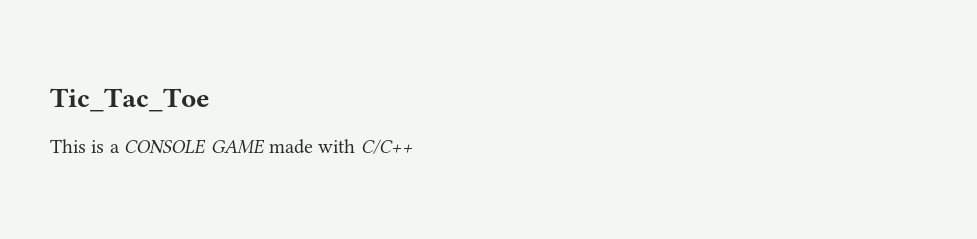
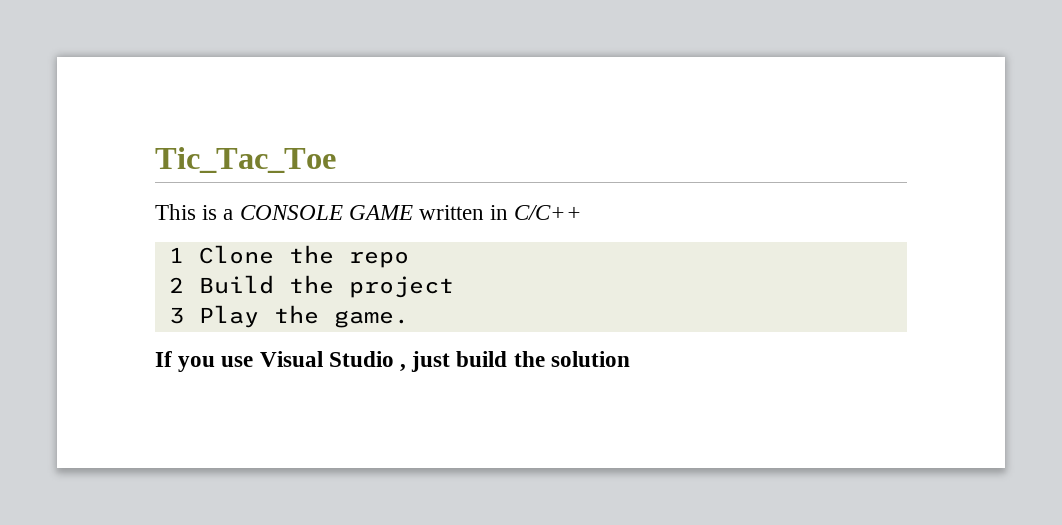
[269,139,356,154] made with -> [419,205,509,220] written in
(413, 146) none -> [168,245,409,268] [168,275,454,298] [168,305,409,328] [155,351,630,372] // 1 Clone the repo // 2 Build the project // 3 Play the game. // If you use Visual Studio , just build the solution

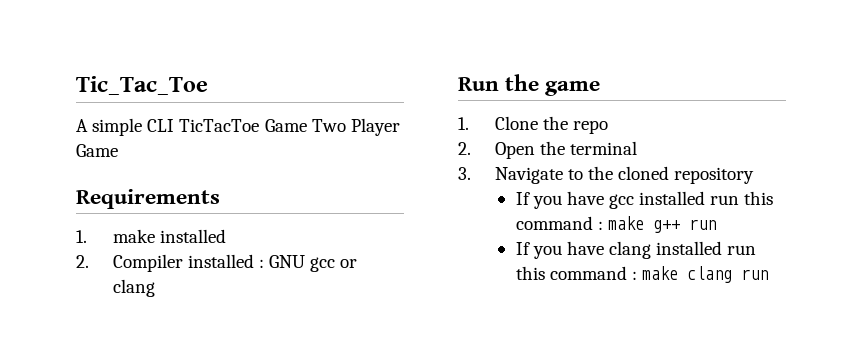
[155,204,583,220] [168,245,409,268] [168,275,454,298] [168,305,409,328] [155,351,630,372] This is a CONSOLE GAME written in C/C++ // 1 Clone the repo // 2 Build the project // 3 Play the game. // If you use Visual Studio , just build the solution -> [76,118,400,136] [76,144,118,157] [76,189,220,209] [76,229,226,243] [76,254,358,272] [112,279,155,297] [458,74,601,96] [458,116,608,134] [458,141,637,159] [458,166,755,184] [515,191,774,209] [515,216,716,233] [515,241,757,259] [515,266,768,283] A simple CLI TicTacToe Game Two Player Game // Requirements // 1. make installed // 2. Compiler installed : GNU gcc or clang // Run the game // 1. Clone the repo // 2. Open the terminal // 3. Navigate to the cloned repository // If you have gcc installed run this command : make g++ run // If you have clang installed run this command : make clang run

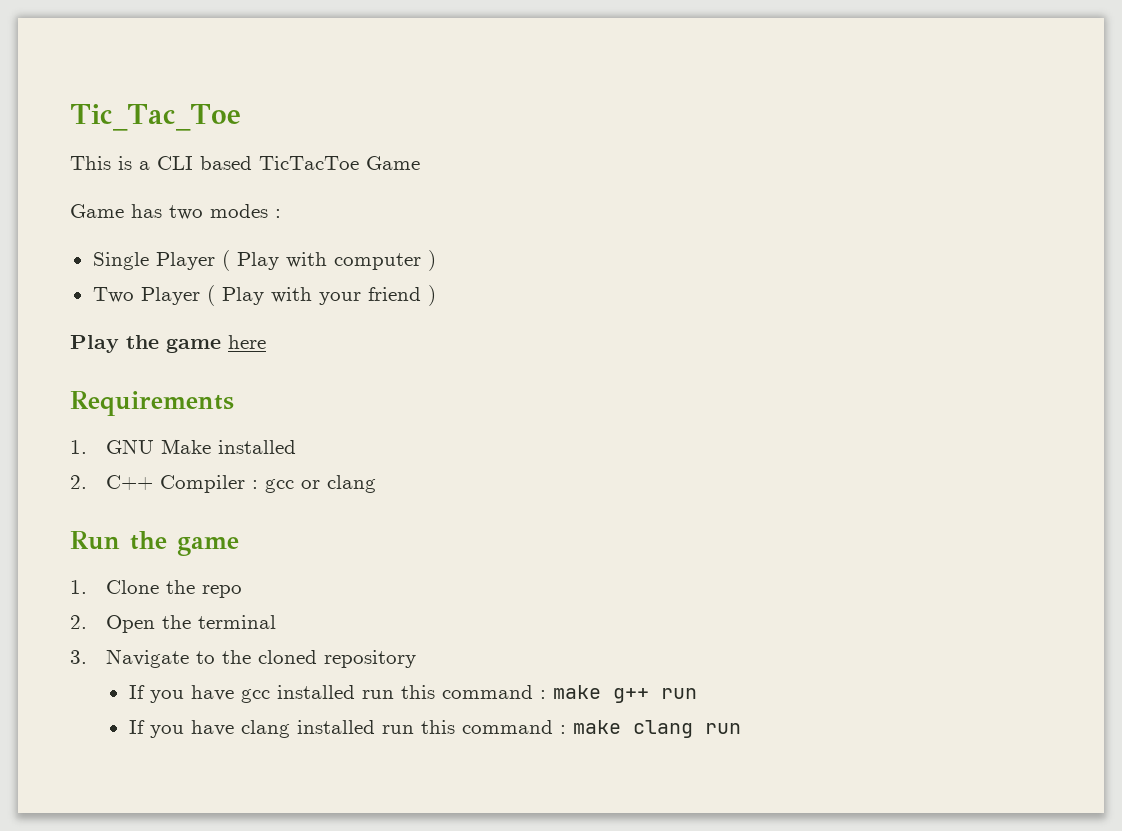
[76,118,400,136] [76,144,118,157] A simple CLI TicTacToe Game Two Player Game -> [70,156,420,170] [70,204,281,220] [92,250,436,271] [92,285,436,306] [70,335,266,353] This is a CLI based TicTacToe Game // Game has two modes : // Single Player ( Play with computer ) // Two Player ( Play with your friend ) // Play the game here
[112,229,155,243] make -> [106,439,212,454] GNU Make
[112,254,306,272] Compiler installed : GNU -> [106,475,259,493] C++ Compiler :

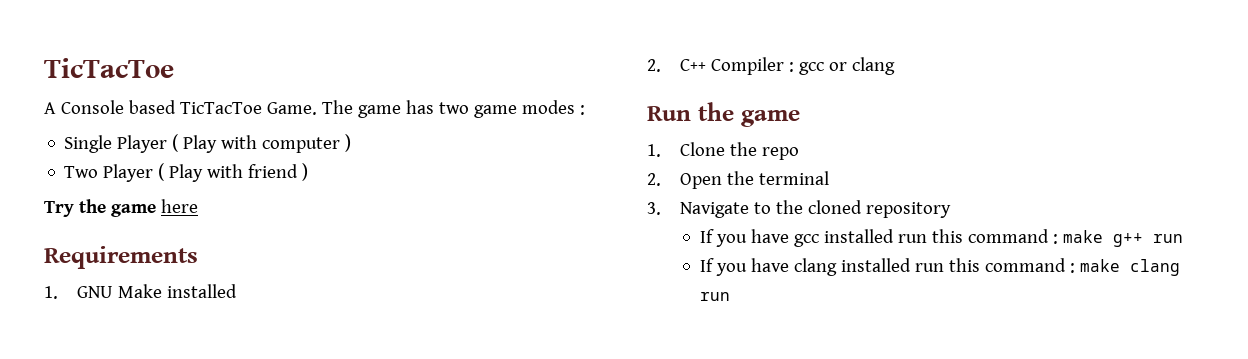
[70,104,241,131] [70,156,420,170] [70,204,124,218] Tic_Tac_Toe // This is a CLI based TicTacToe Game // Game -> [44,58,174,78] [44,100,401,118] TicTacToe // A Console based TicTacToe Game. The game
(203, 212) none -> [473,105,517,118] game
[318,292,361,305] your -> (244, 171) none
[70,335,119,353] Play -> [44,201,74,217] Try

